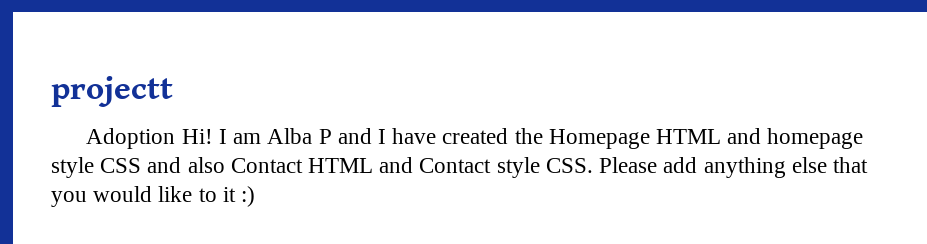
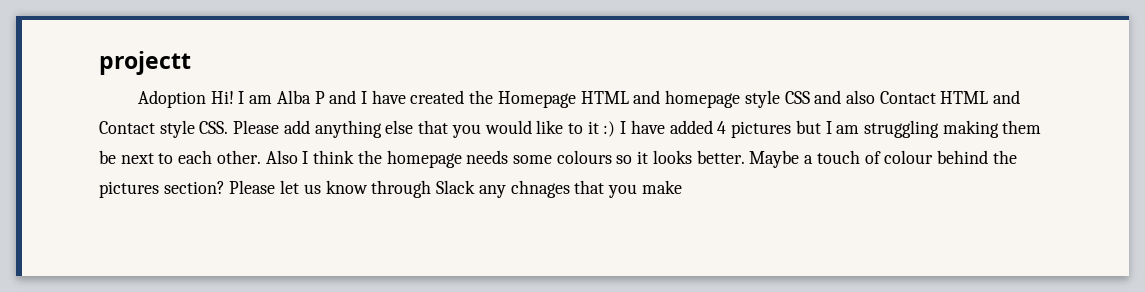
(256, 196) none -> [620,120,1042,138] [99,150,1017,168] [99,180,682,198] I have added 4 pictures but I am struggling making them be next to each other. Also I think the homepage needs some colours so it looks better. Maybe a touch of colour behind the pictures section? Please let us know through Slack any chnages that you make

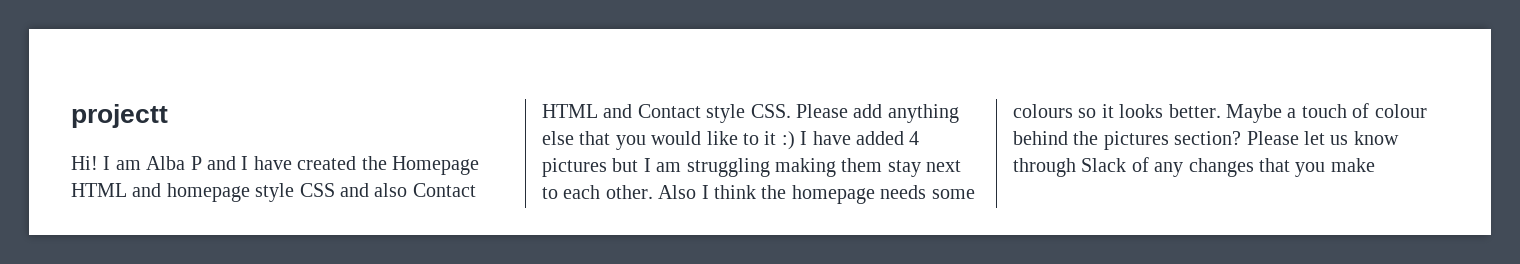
[137,90,206,108] Adoption -> (168, 116) none
[99,150,116,164] be -> [887,160,921,177] stay
[478,180,570,198] any chnages -> [1131,157,1254,177] of any changes

